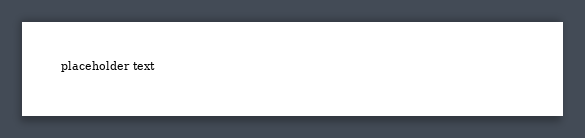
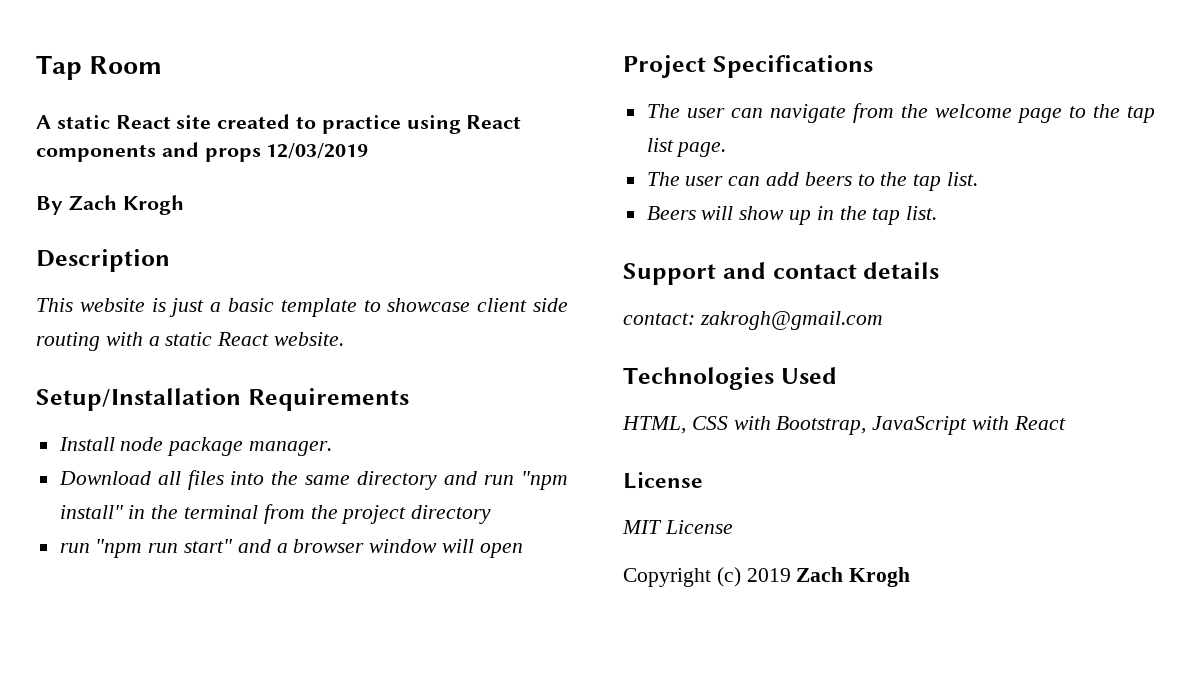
[61,61,155,72] placeholder text -> [36,55,163,80] [36,114,522,134] [36,142,369,162] [36,195,184,215] [36,249,170,272] [36,298,568,317] [36,332,345,351] [36,388,409,411] [58,437,333,456] [58,470,569,490] [59,504,492,524] [59,539,523,558] [623,55,873,78] [646,103,1155,123] [646,138,727,157] [646,172,979,191] [646,206,938,225] [623,262,940,285] [623,311,883,330] [623,367,837,390] [622,416,1066,435] [623,472,703,489] [622,520,733,534] [623,567,911,587] Tap Room // A static React site created to practice using React components and props 12/03/2019 // By Zach Krogh // Description // This website is just a basic template to showcase client side routing with a static React website. // Setup/Installation Requirements // Install node package manager. // Download all files into the same directory and run "npm install" in the terminal from the project directory // run "npm run start" and a browser window will open // Project Specifications // The user can navigate from the welcome page to the tap list page. // The user can add beers to the tap list. // Beers will show up in the tap list. // Support and contact details // contact: zakrogh@gmail.com // Technologies Used // HTML, CSS with Bootstrap, JavaScript with React // License // MIT License // Copyright (c) 2019 Zach Krogh

